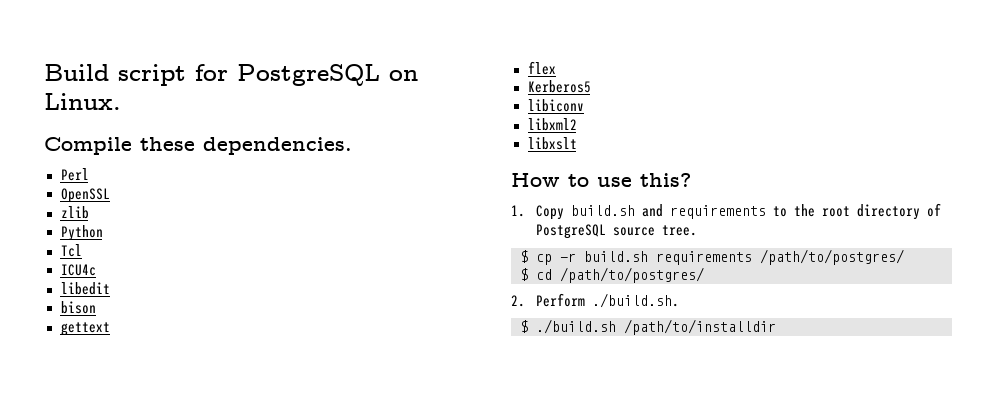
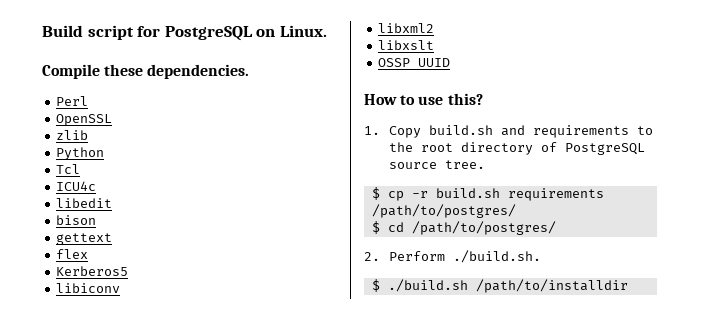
(577, 143) none -> [378,58,451,67] // OSSP UUID

